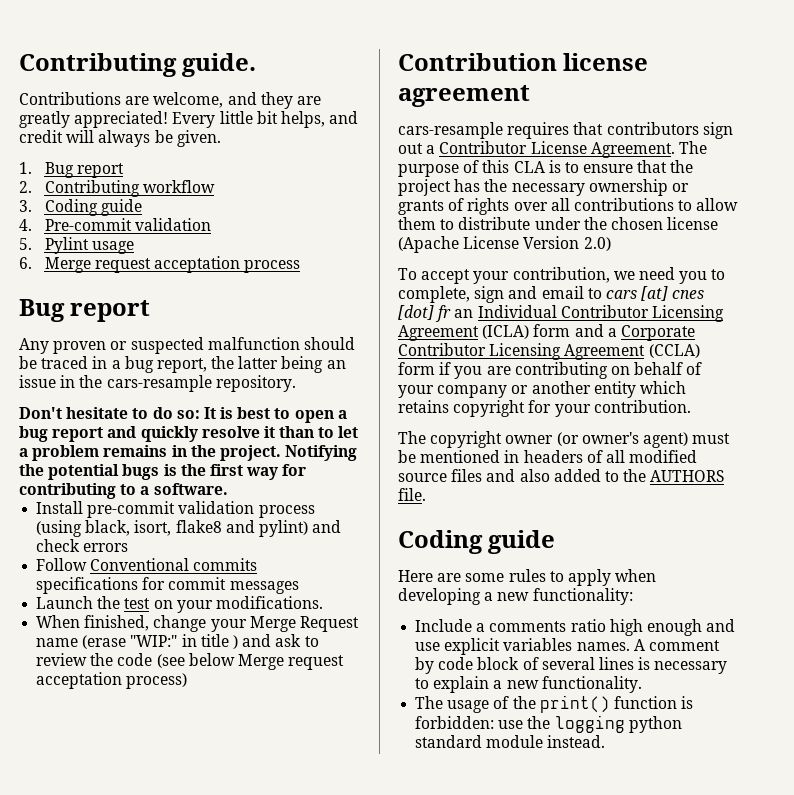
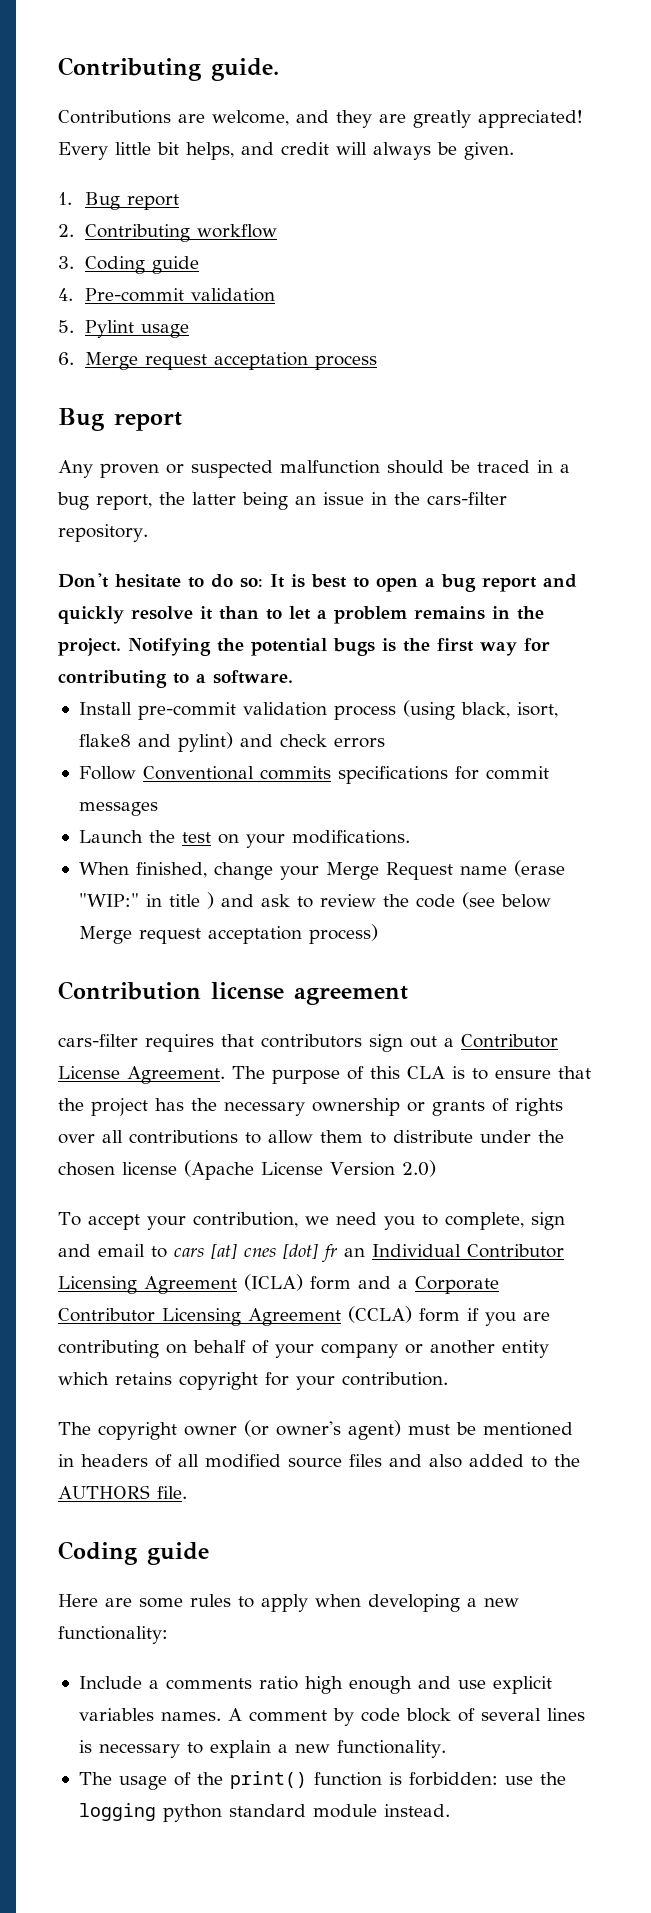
[106,375,212,392] cars-resample -> [427,492,507,505] cars-filter
[398,122,503,139] cars-resample -> [58,1034,138,1047] cars-filter

